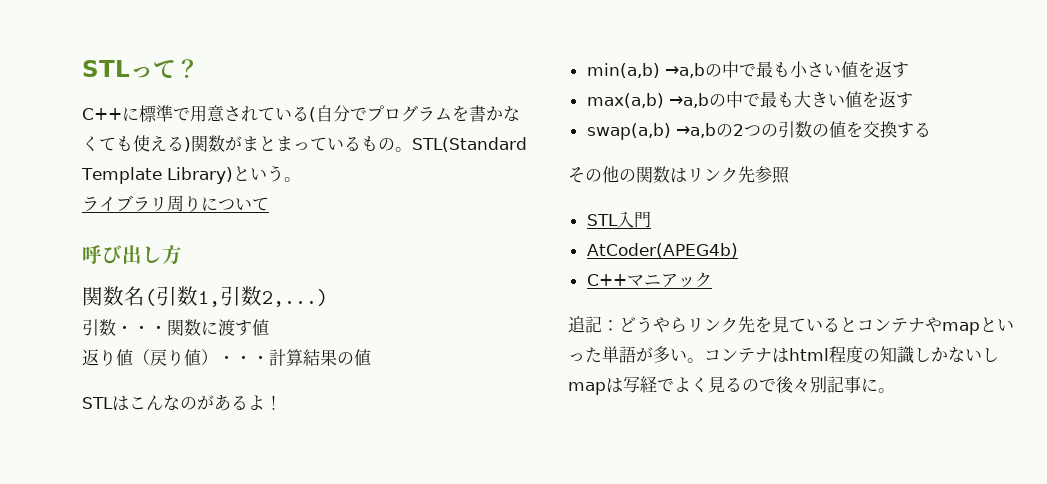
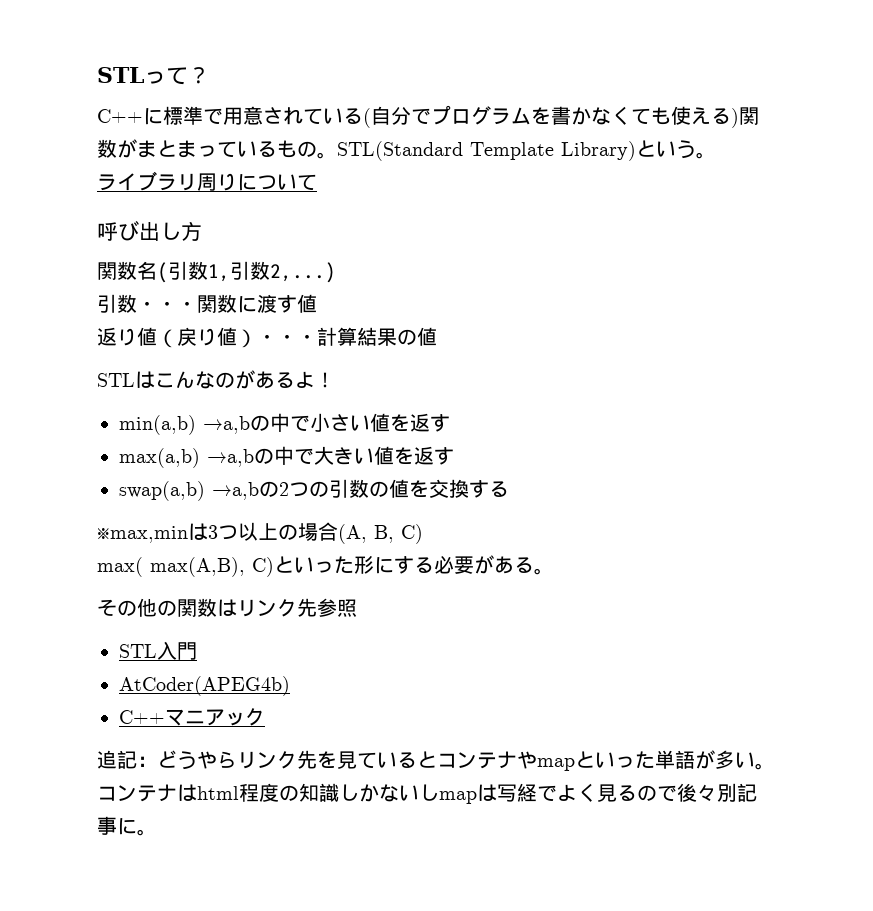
[755,61,790,78] 最も -> (310, 423) none
[759,91,794,108] 最も -> (314, 456) none
(931, 129) none -> [97,522,423,544] [97,555,554,577] // ※max,minは3つ以上の場合(A, B, C) // max( max(A,B), C)といった形にする必要がある。

